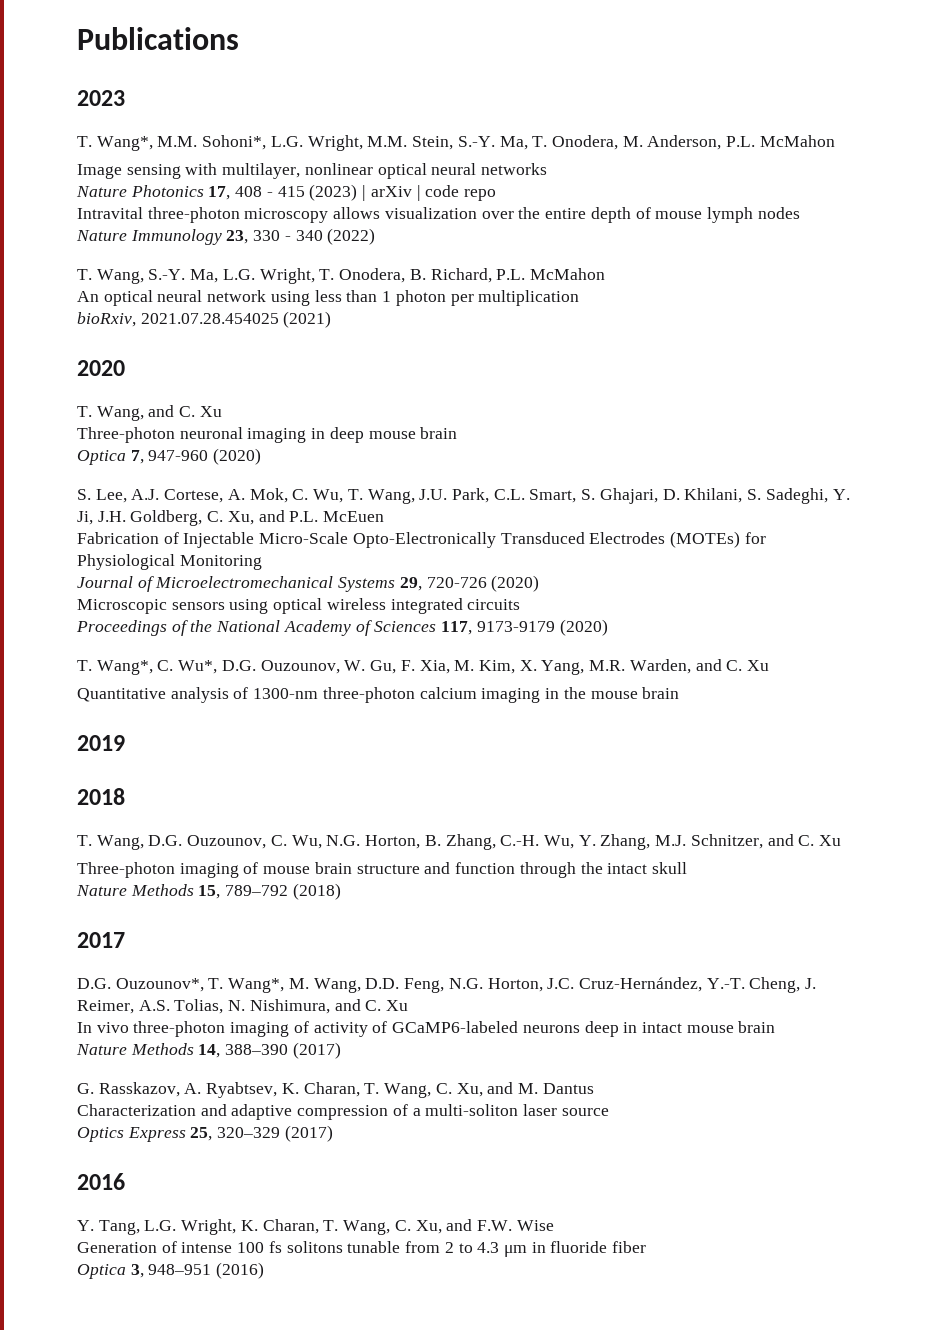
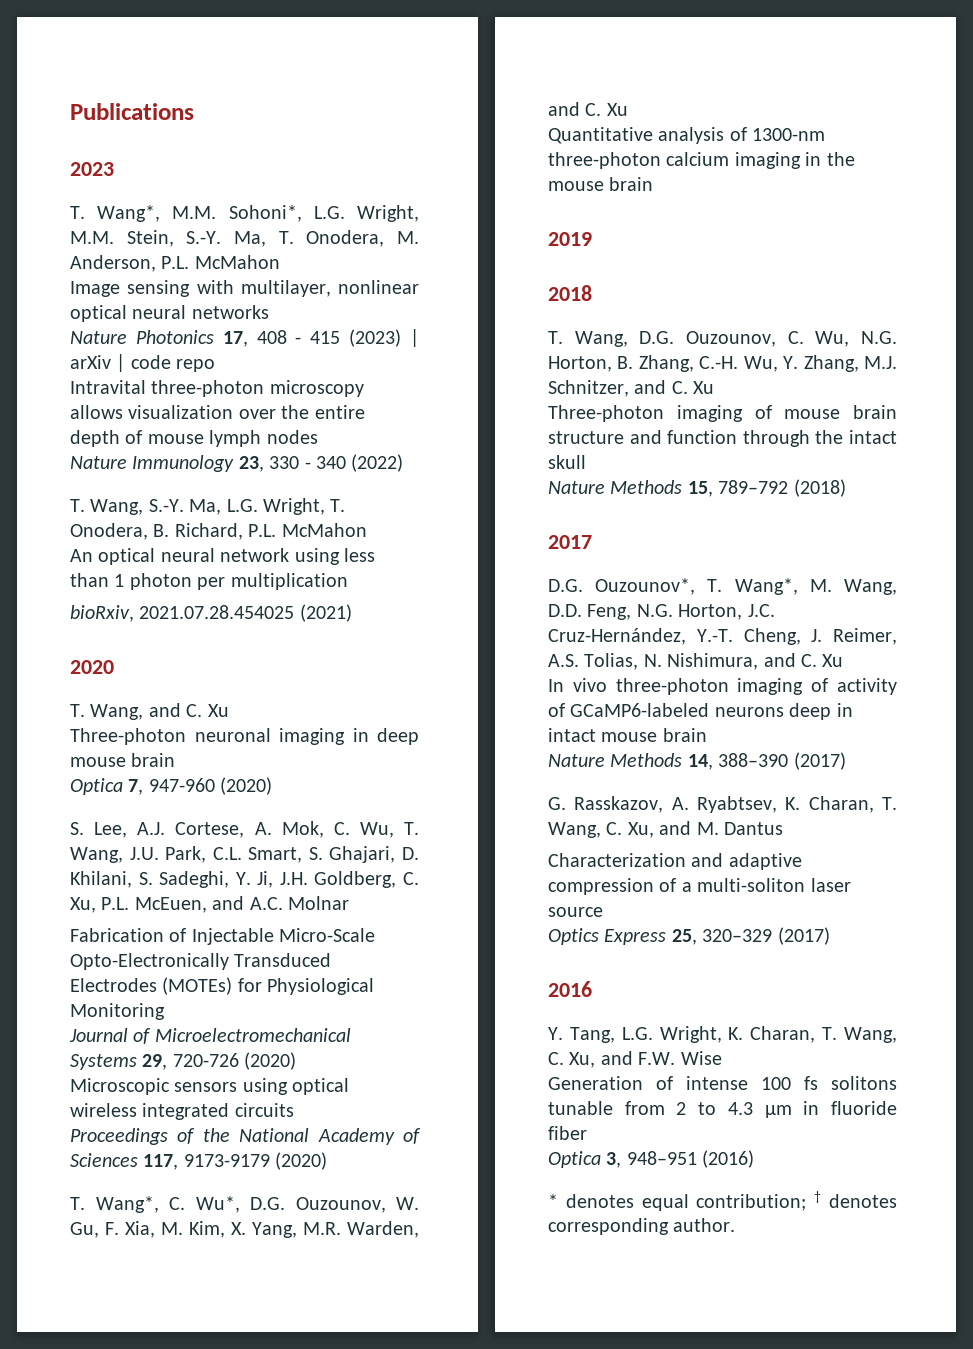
[258,510,385,522] and P.L. McEuen -> [101,896,349,913] P.L. McEuen, and A.C. Molnar
(265, 1270) none -> [548,1191,897,1211] [548,1218,736,1235] // * denotes equal contribution; † denotes corresponding author.

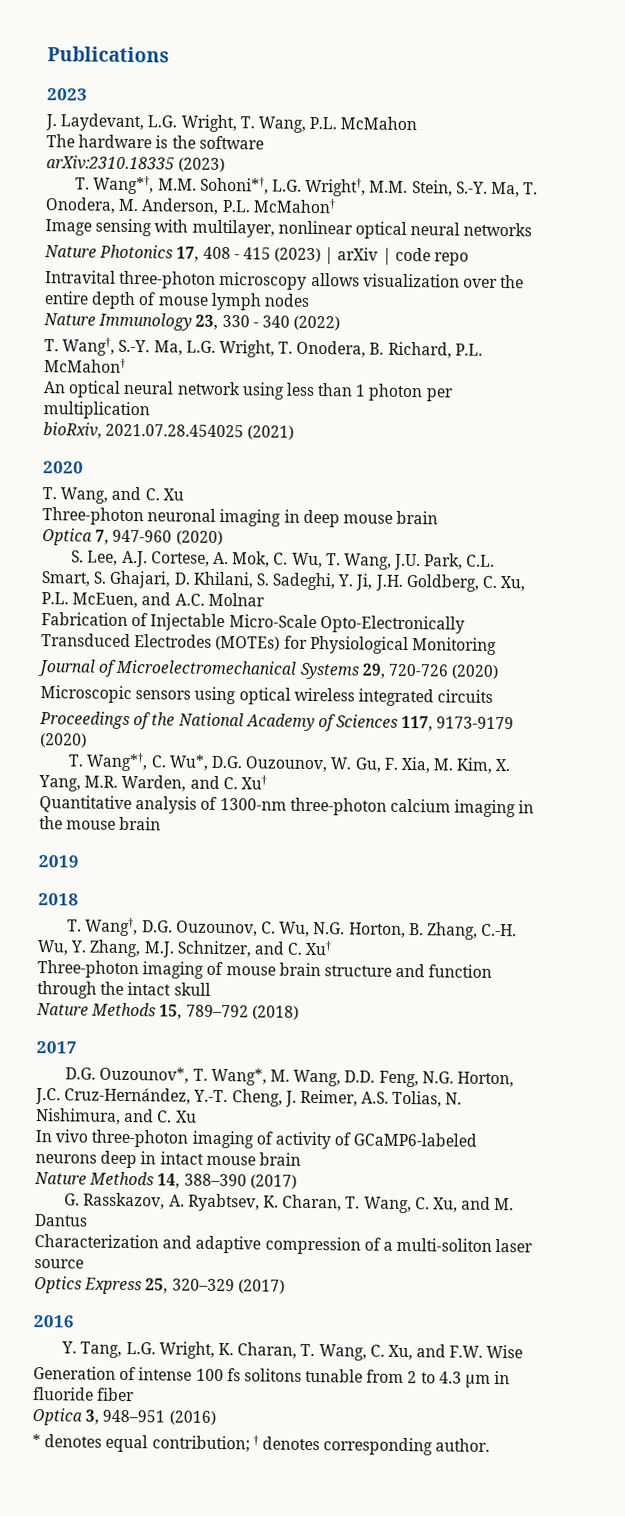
[70,205,419,222] T. Wang*, M.M. Sohoni*, L.G. Wright, -> [45,113,418,133] [46,134,264,150] [46,155,226,173] [75,175,367,197] J. Laydevant, L.G. Wright, T. Wang, P.L. McMahon // The hardware is the software // arXiv:2310.18335 (2023) // T. Wang*†, M.M. Sohoni*†, L.G. Wright†,
[194,255,280,269] McMahon -> [252,198,336,214] McMahon†
[90,499,144,515] Wang, -> [62,337,116,356] Wang†,
[281,523,367,537] McMahon -> [44,358,126,373] McMahon†
[95,1196,159,1213] Wang*, -> [86,752,149,772] Wang*†,
[606,103,628,116] Xu -> [240,775,267,790] Xu†
[574,331,628,347] Wang, -> [85,917,139,937] Wang†,
[693,381,715,394] Xu -> [305,940,333,956] Xu†

